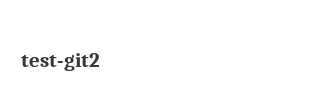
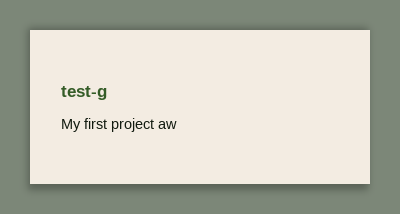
[21,53,100,71] test-git2 -> [61,86,107,100] [61,118,177,132] test-g // My first project aw

